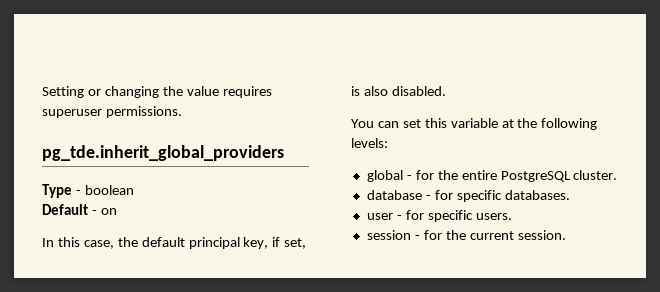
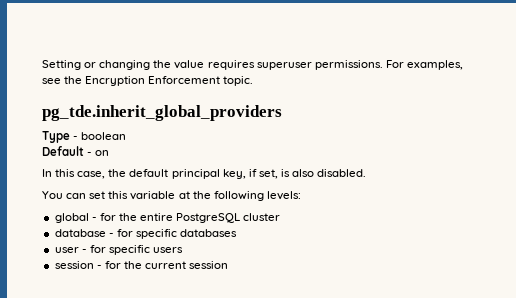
(182, 112) none -> [385,60,463,70] [42,76,254,86] For examples, see the Encryption Enforcement topic.
[573,170,618,180] cluster. -> [243,213,281,221] cluster
[504,190,570,200] databases. -> [180,229,238,237] databases
[475,213,512,220] users. -> [153,247,184,253] users
[517,230,566,240] session. -> [189,261,229,269] session

